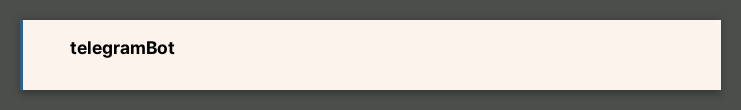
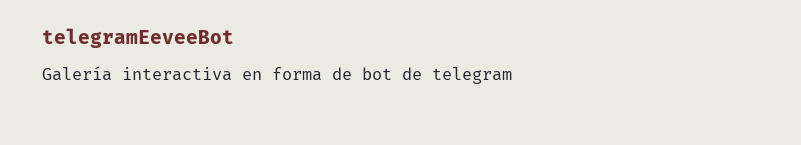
[70,41,175,58] telegramBot -> [42,28,234,48] [42,66,512,84] telegramEeveeBot // Galería interactiva en forma de bot de telegram

